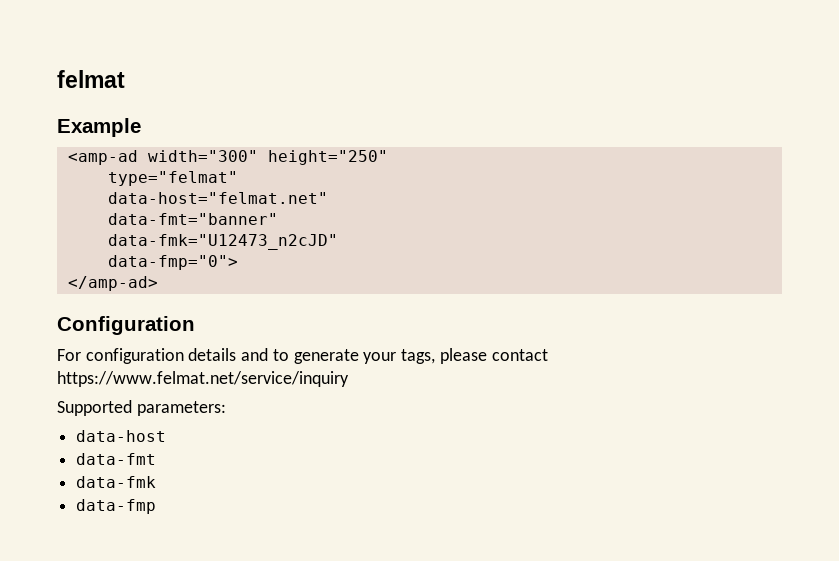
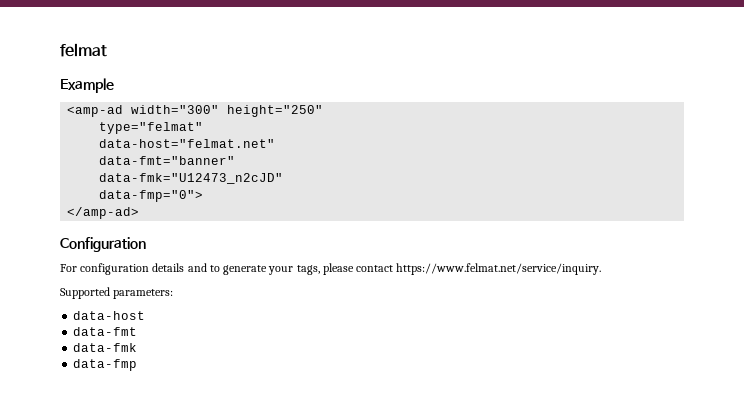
[57,371,349,387] https://www.felmat.net/service/inquiry -> [396,263,602,275] https://www.felmat.net/service/inquiry.

